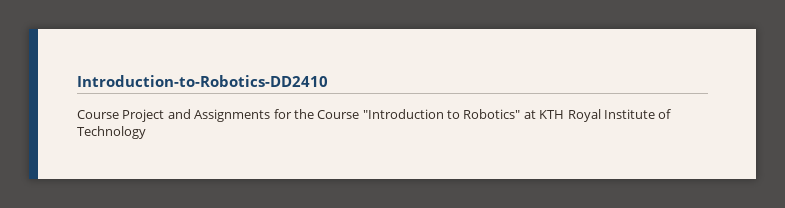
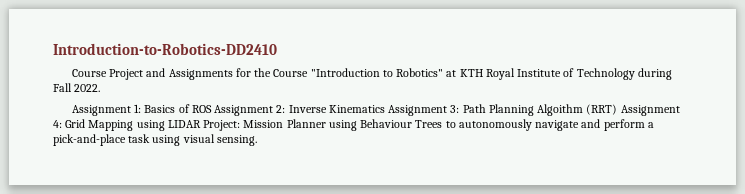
(146, 132) none -> [637,68,672,80] [53,83,101,92] [71,104,680,116] [53,119,654,131] [53,134,257,146] during Fall 2022. // Assignment 1: Basics of ROS Assignment 2: Inverse Kinematics Assignment 3: Path Planning Algoithm (RRT) Assignment 4: Grid Mapping using LIDAR Project: Mission Planner using Behaviour Trees to autonomously navigate and perform a pick-and-place task using visual sensing.

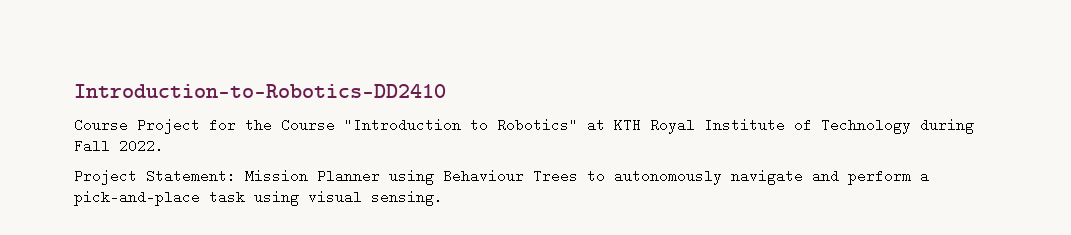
[146,68,233,80] and Assignments -> (200, 126) none
[71,104,680,116] [53,119,241,131] Assignment 1: Basics of ROS Assignment 2: Inverse Kinematics Assignment 3: Path Planning Algoithm (RRT) Assignment 4: Grid Mapping using LIDAR Project: -> [74,169,236,185] Project Statement:

